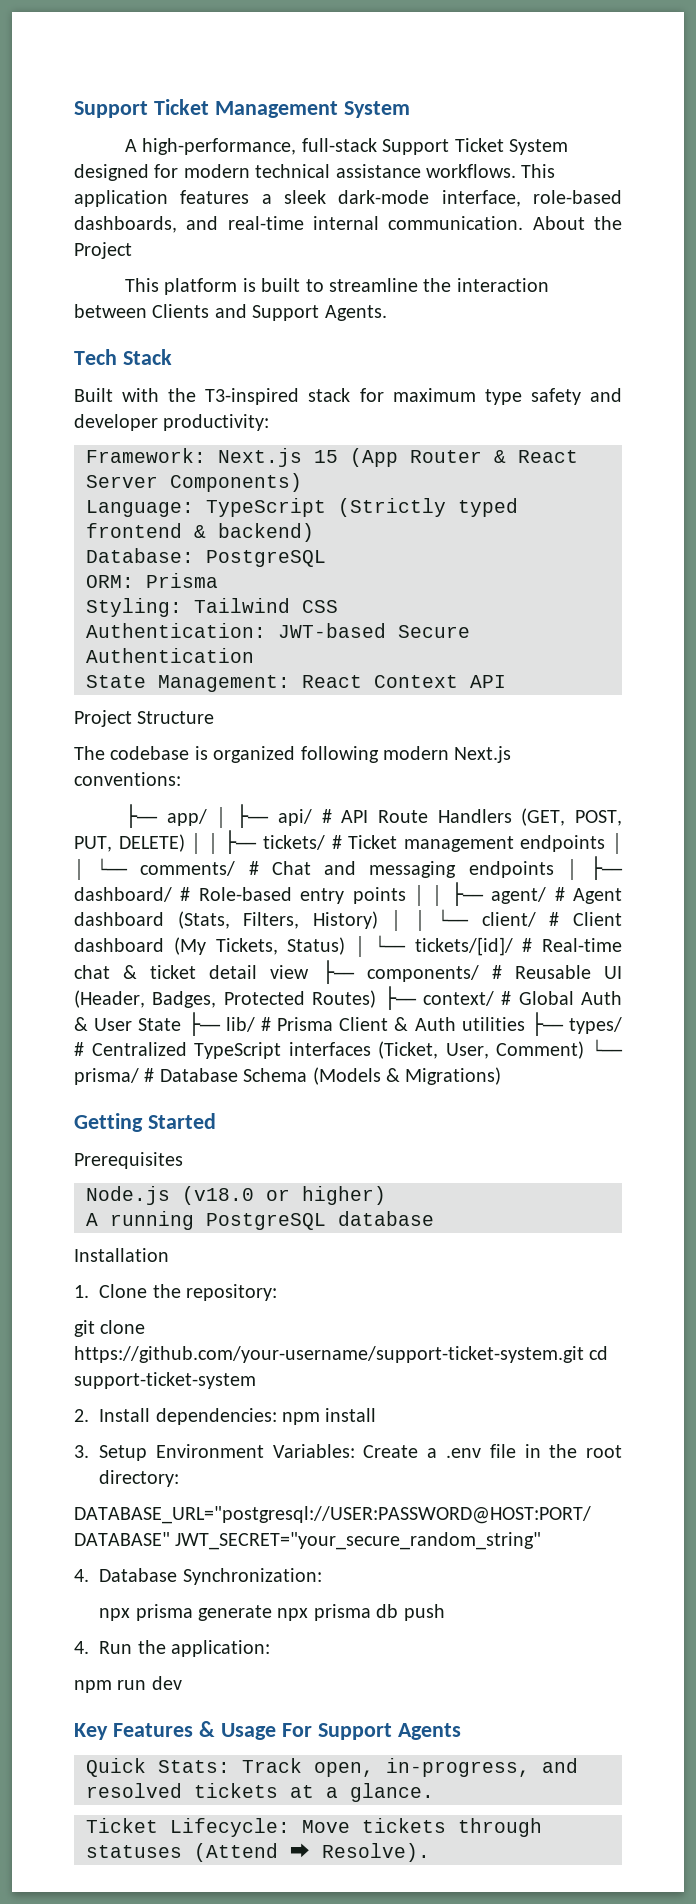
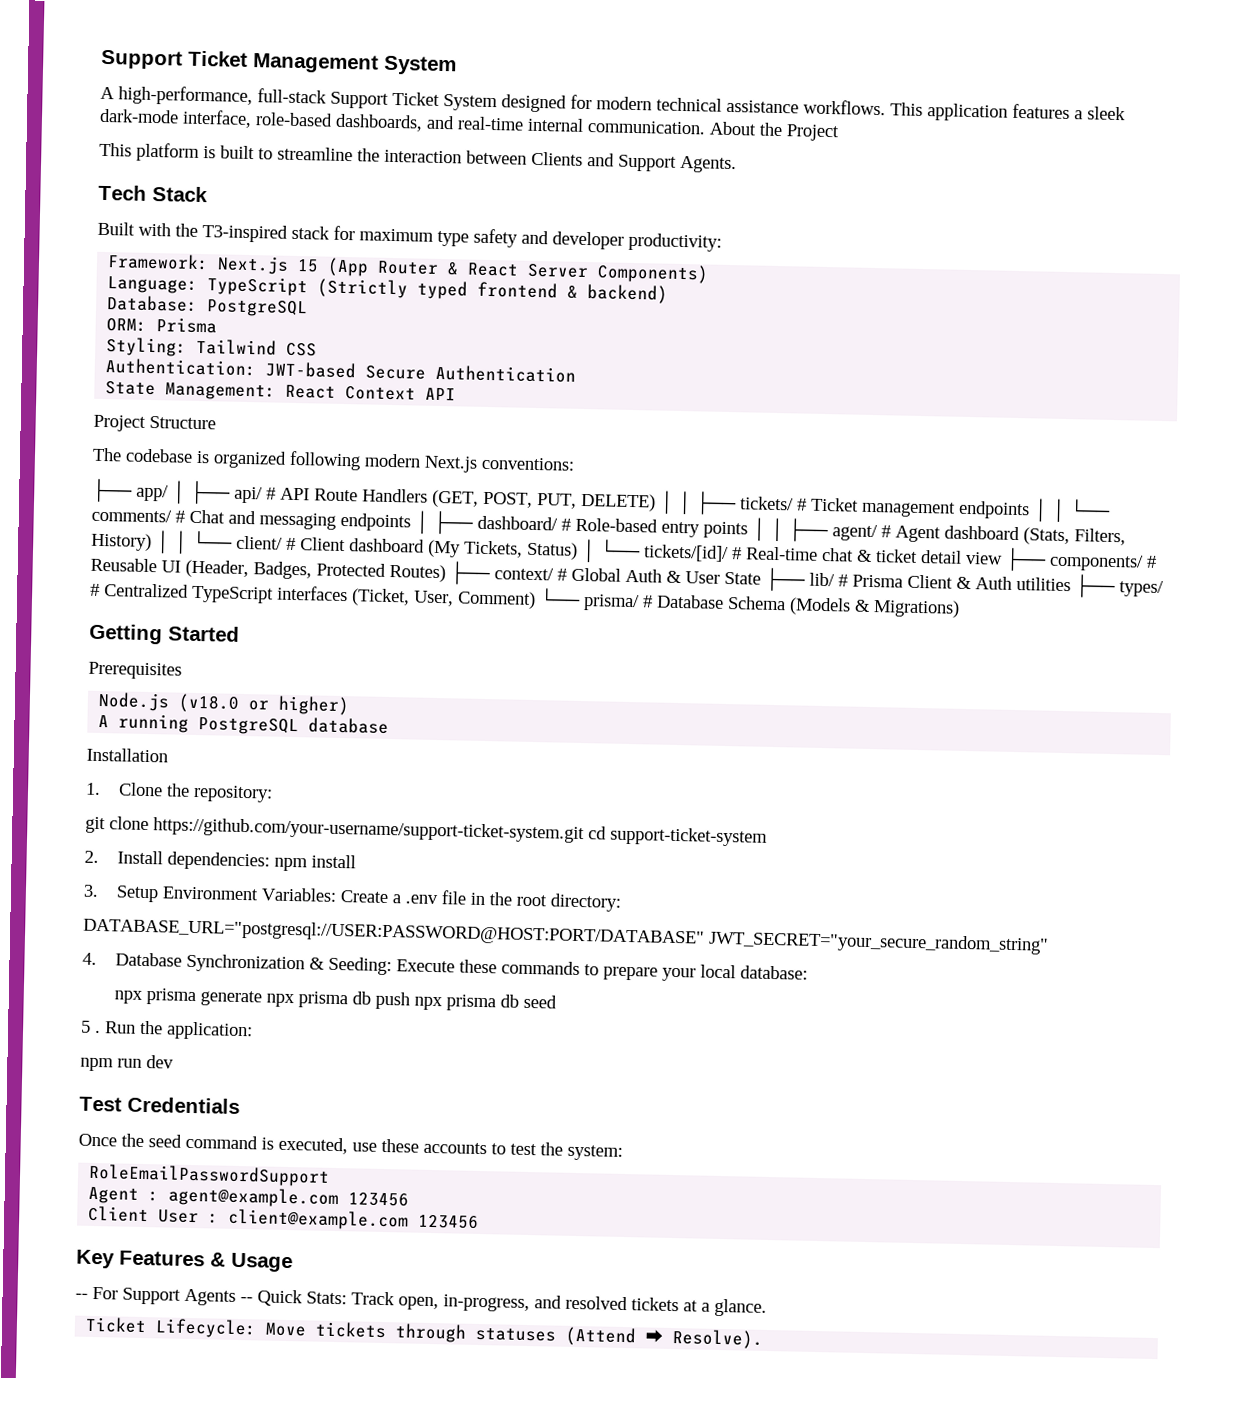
[182,1568,322,1585] Synchronization: -> [186,953,809,982] Synchronization & Seeding: Execute these commands to prepare your local database:
[74,1641,89,1654] // 4. -> [414,994,558,1012] [81,1020,101,1034] npx prisma db seed // 5 .
(182, 1683) none -> [79,1096,240,1114] [78,1133,623,1161] [88,1163,331,1187] [88,1186,410,1209] [88,1205,480,1231] // Test Credentials // Once the seed command is executed, use these accounts to test the system: // RoleEmailPasswordSupport // Agent : agent@example.com 123456 // Client User : client@example.com 123456
(276, 1731) none -> [75,1293,88,1299] // --
(461, 1731) // -> [240,1297,253,1303] --

